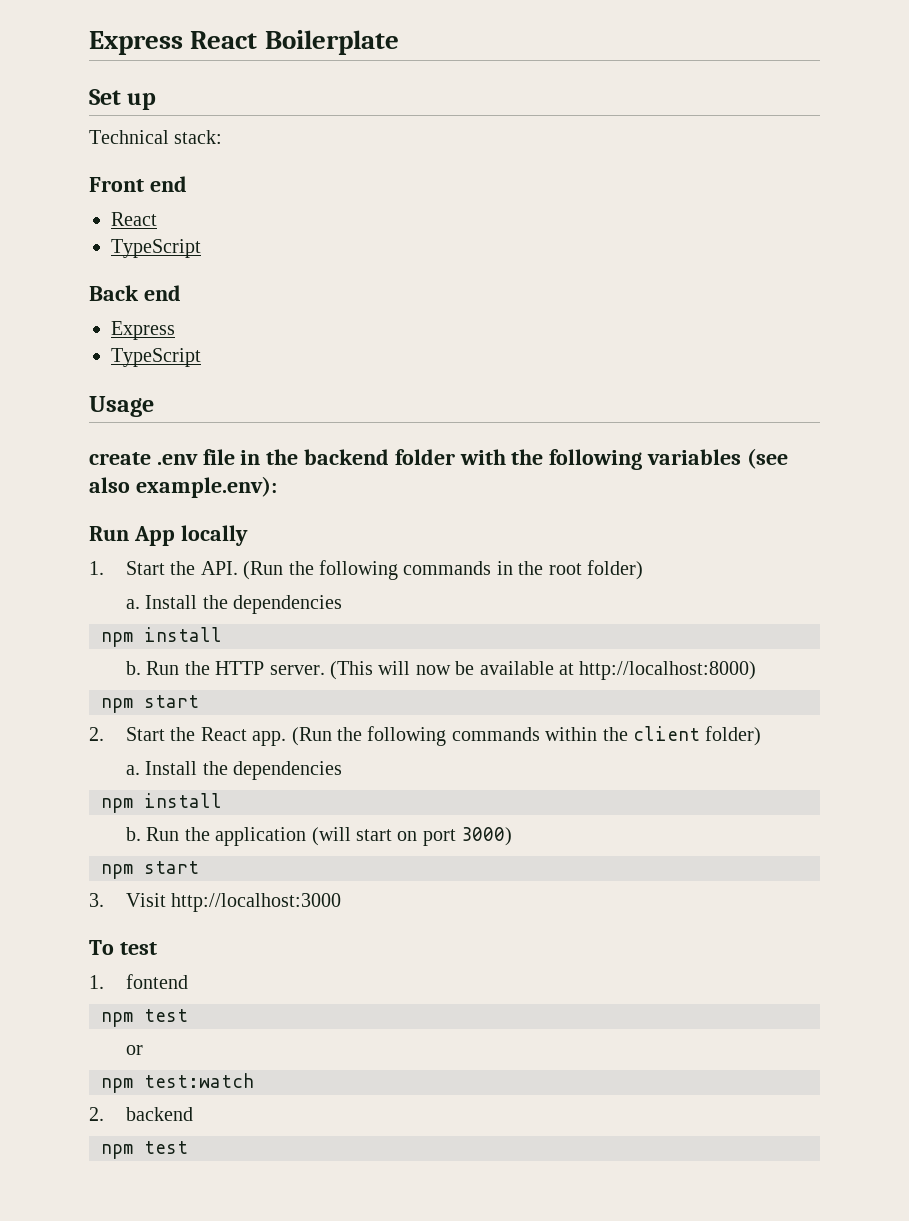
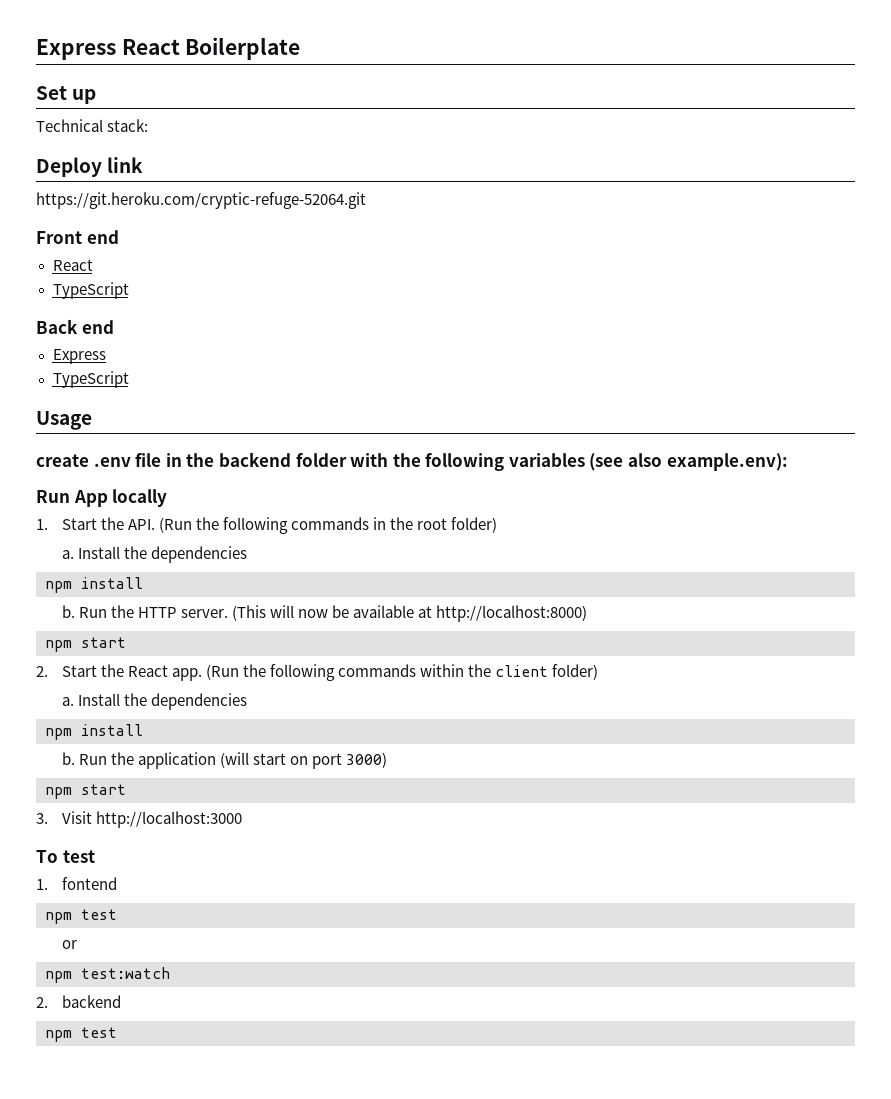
(223, 137) none -> [36,157,144,177] [36,192,366,209] // Deploy link // https://git.heroku.com/cryptic-refuge-52064.git

